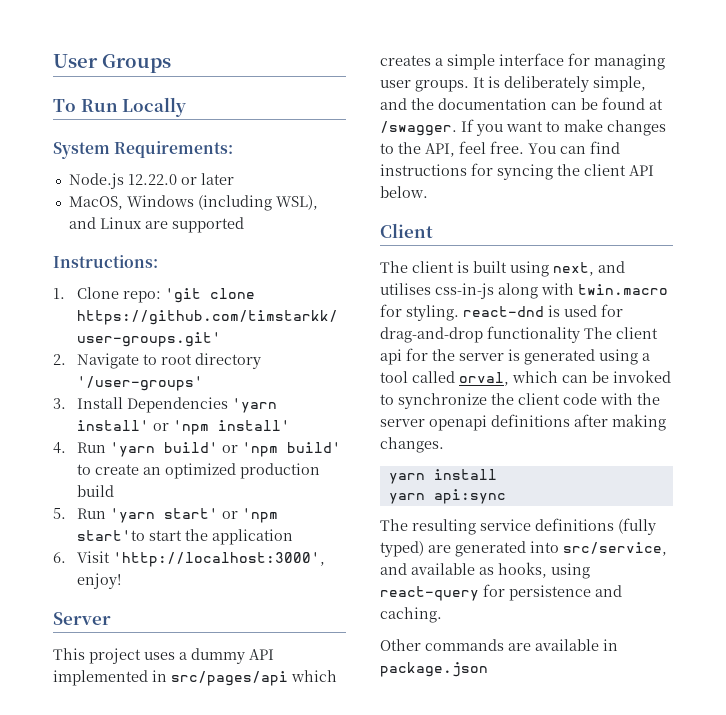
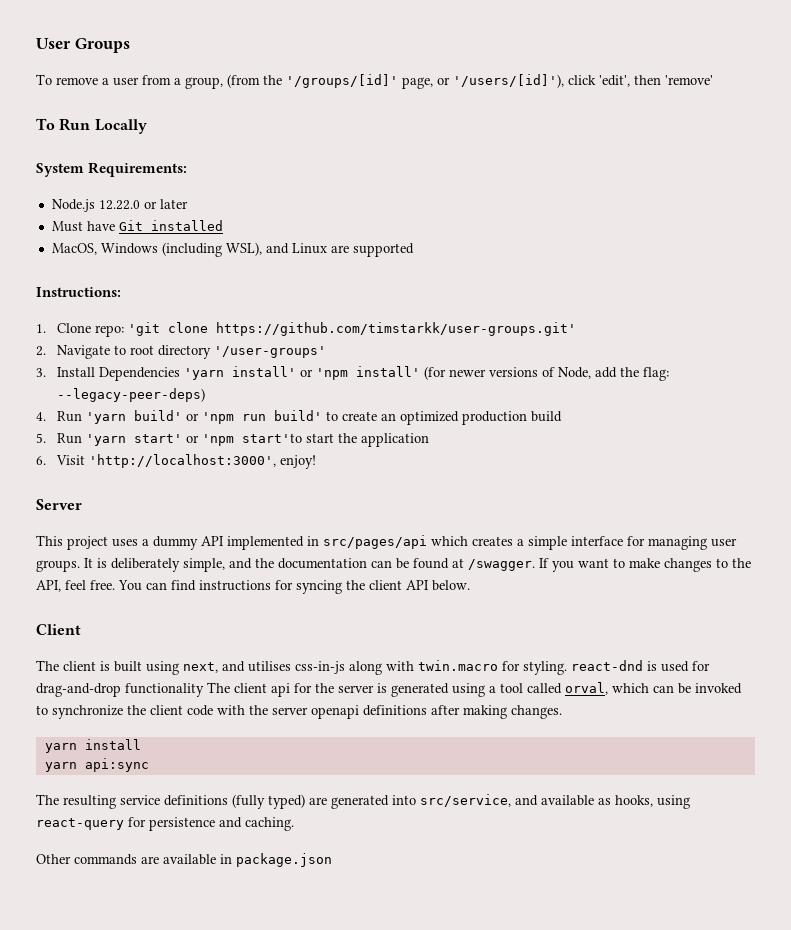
(171, 63) none -> [36,74,713,89] // To remove a user from a group, (from the '/groups/[id]' page, or '/users/[id]'), click 'edit', then 'remove'
(234, 179) none -> [51,220,223,232] // Must have Git installed
(290, 425) none -> [424,366,670,381] [57,388,206,402] (for newer versions of Node, add the flag: --legacy-peer-deps)
(278, 449) none -> [242,414,267,421] run

